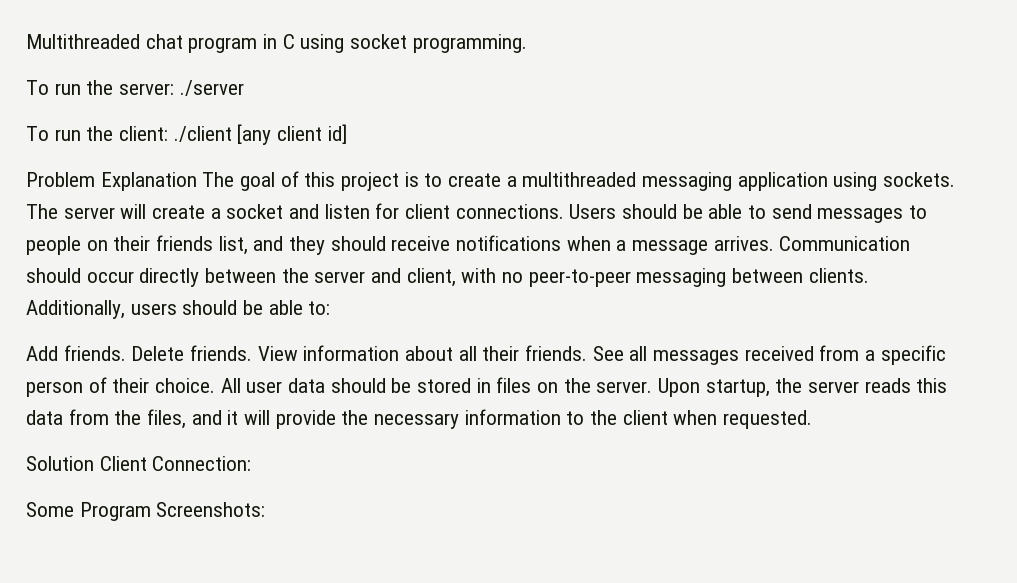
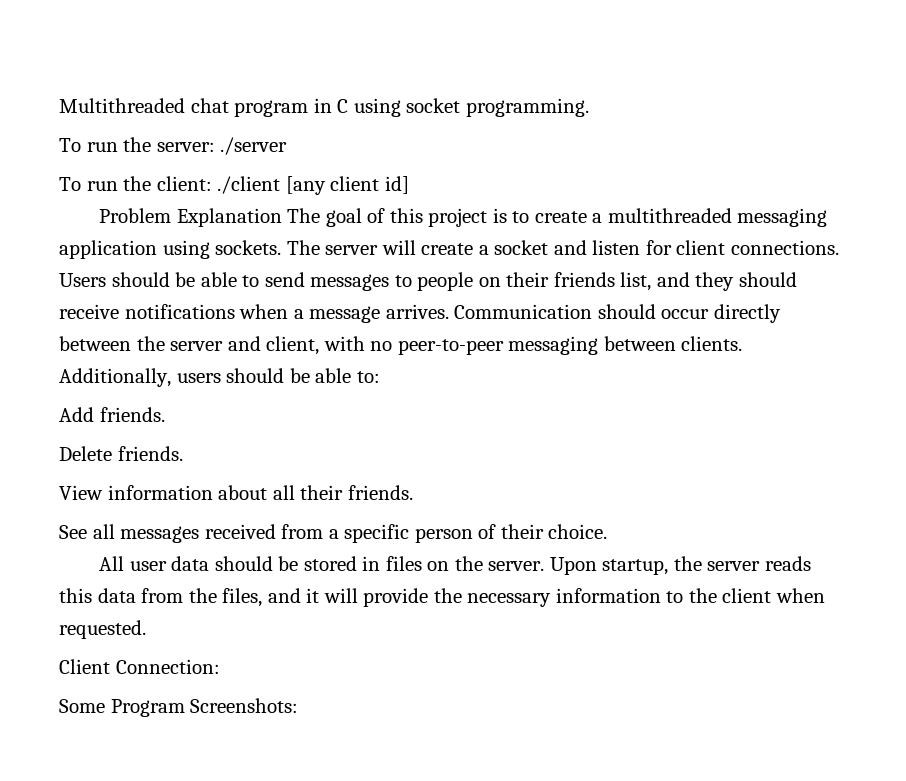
(126, 353) none -> (165, 414) //
(253, 353) none -> (183, 453) //
(588, 353) none -> (413, 492) //
(216, 385) none -> (608, 531) //
[26,456,94,471] Solution -> (146, 629) none

